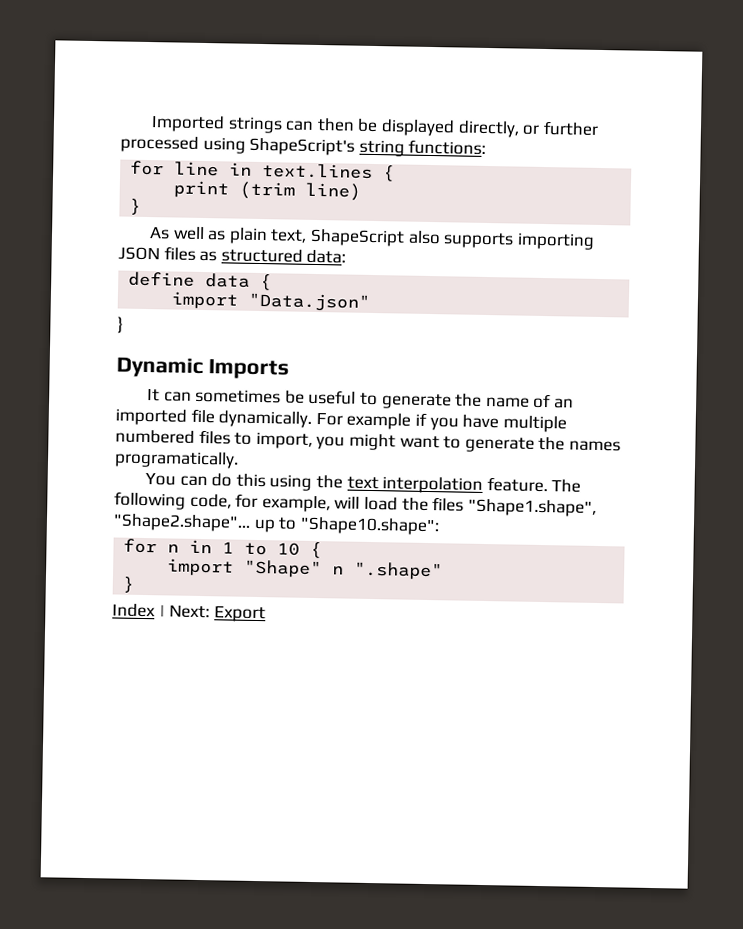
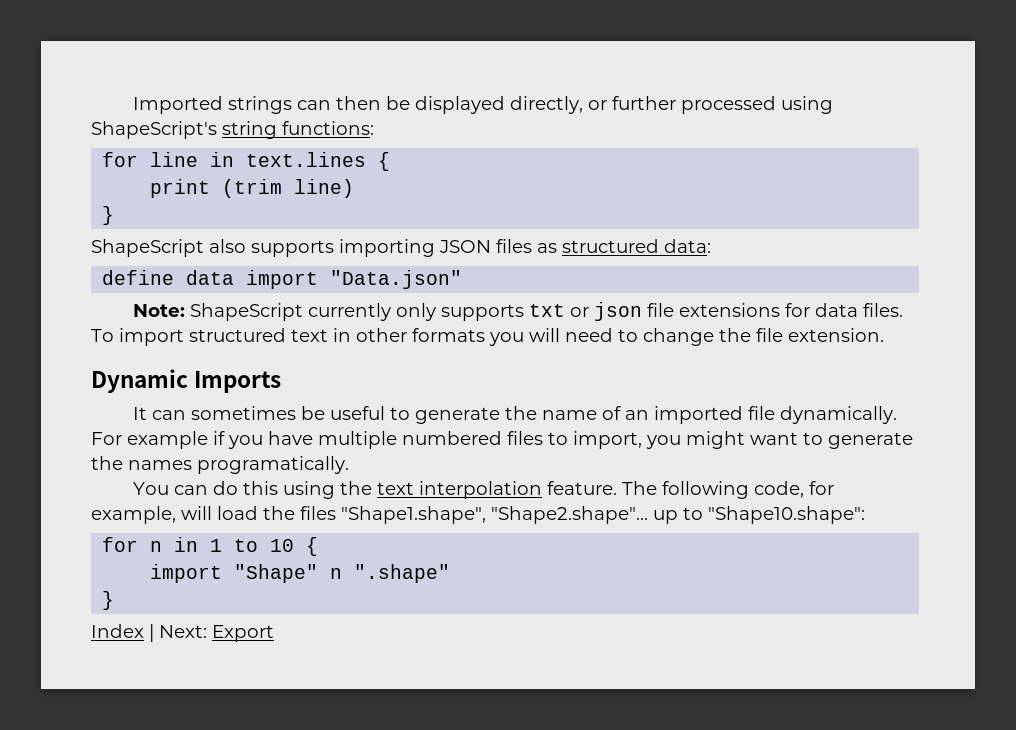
[149,226,308,245] As well as plain text, -> (115, 215) none
[260,274,273,291] { // -> (235, 277) none
[117,316,124,334] } -> [132,302,903,321] [91,328,884,346] Note: ShapeScript currently only supports txt or json file extensions for data files. To import structured text in other formats you will need to change the file extension.

